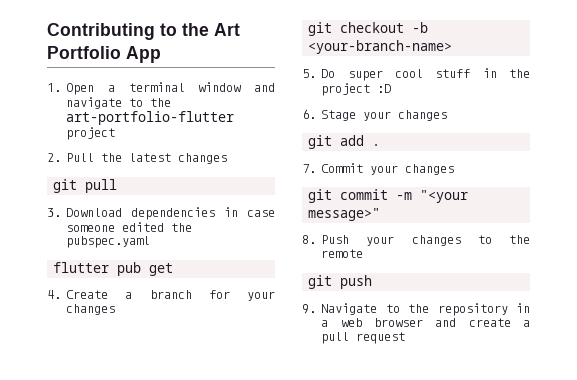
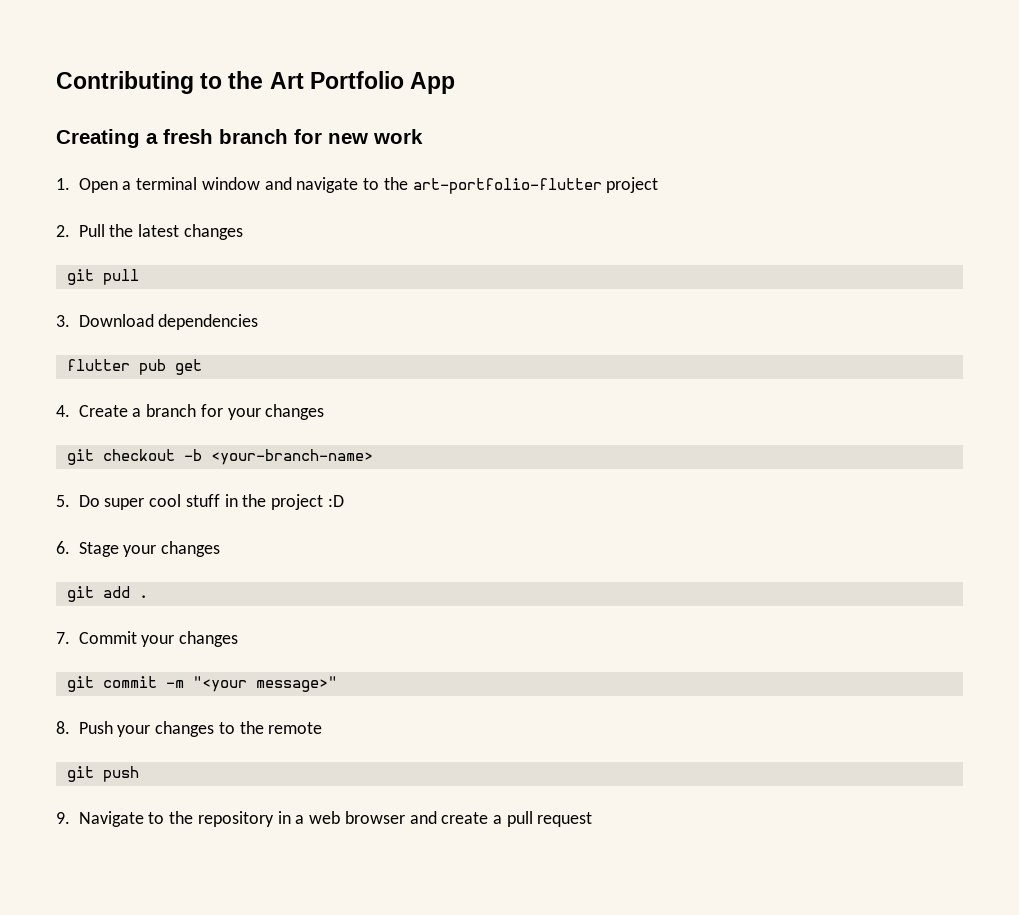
(161, 54) none -> [56,129,423,148] // Creating a fresh branch for new work
[224,207,275,217] [66,222,193,232] [66,236,151,248] in case someone edited the pubspec.yaml -> (259, 322) none

